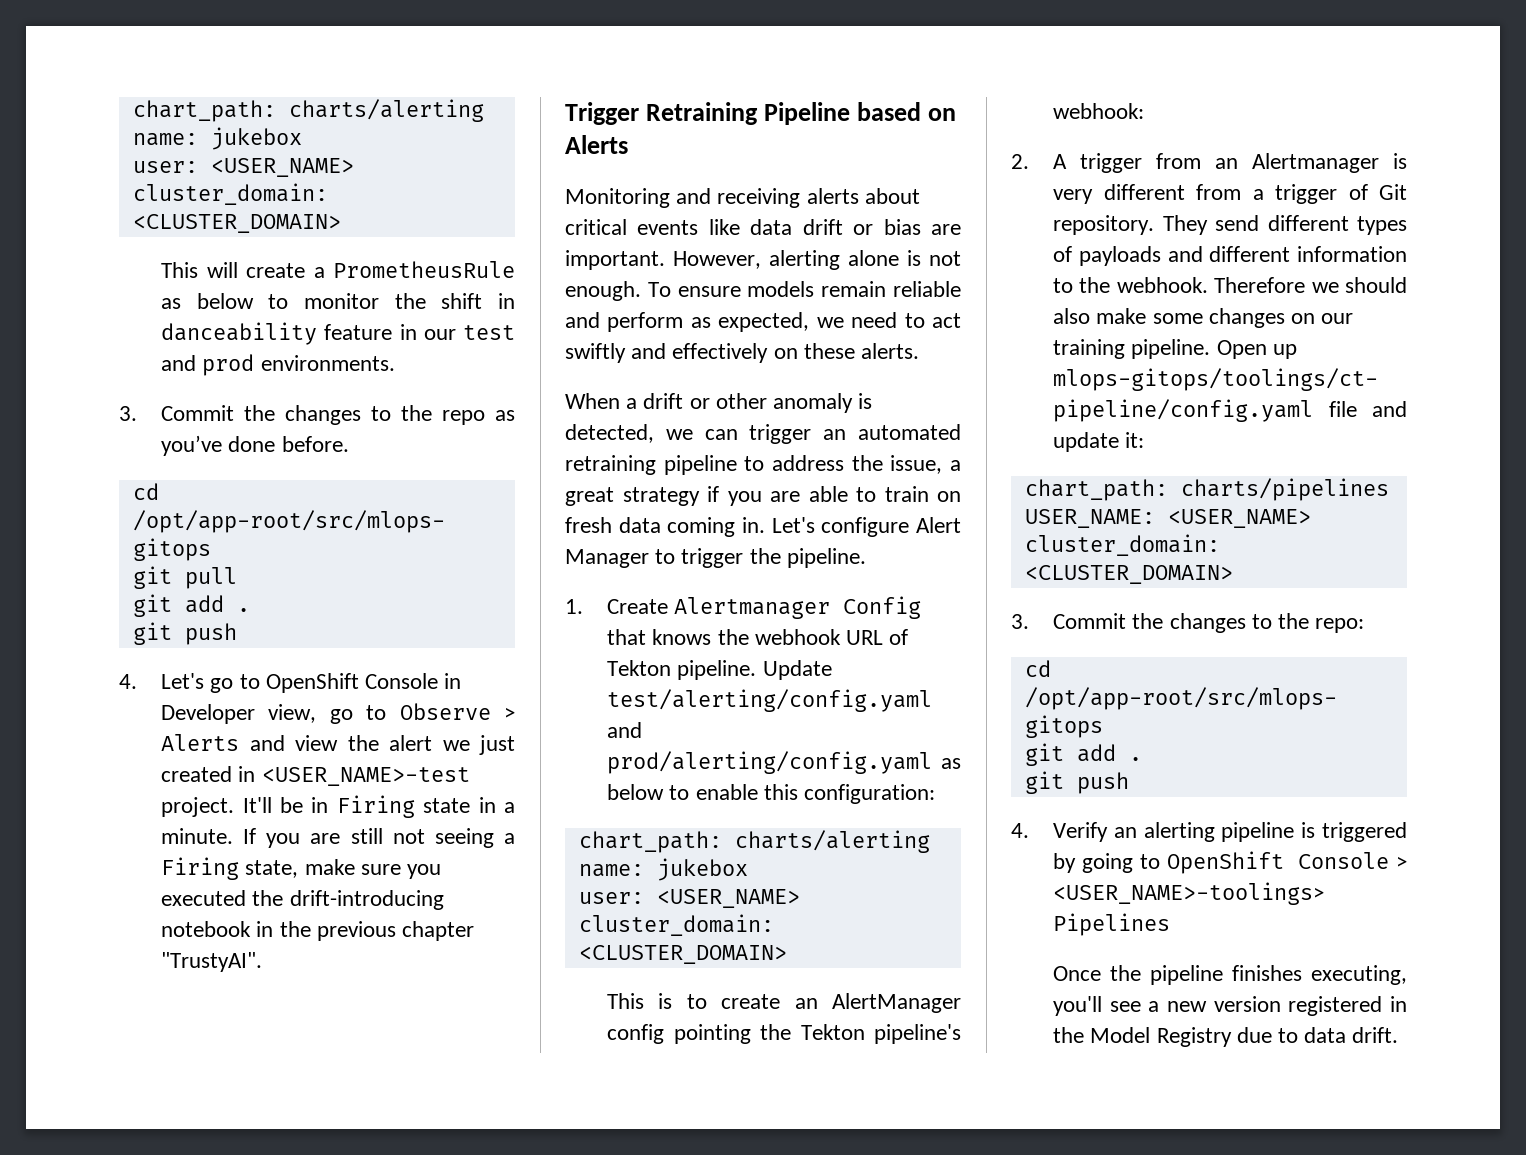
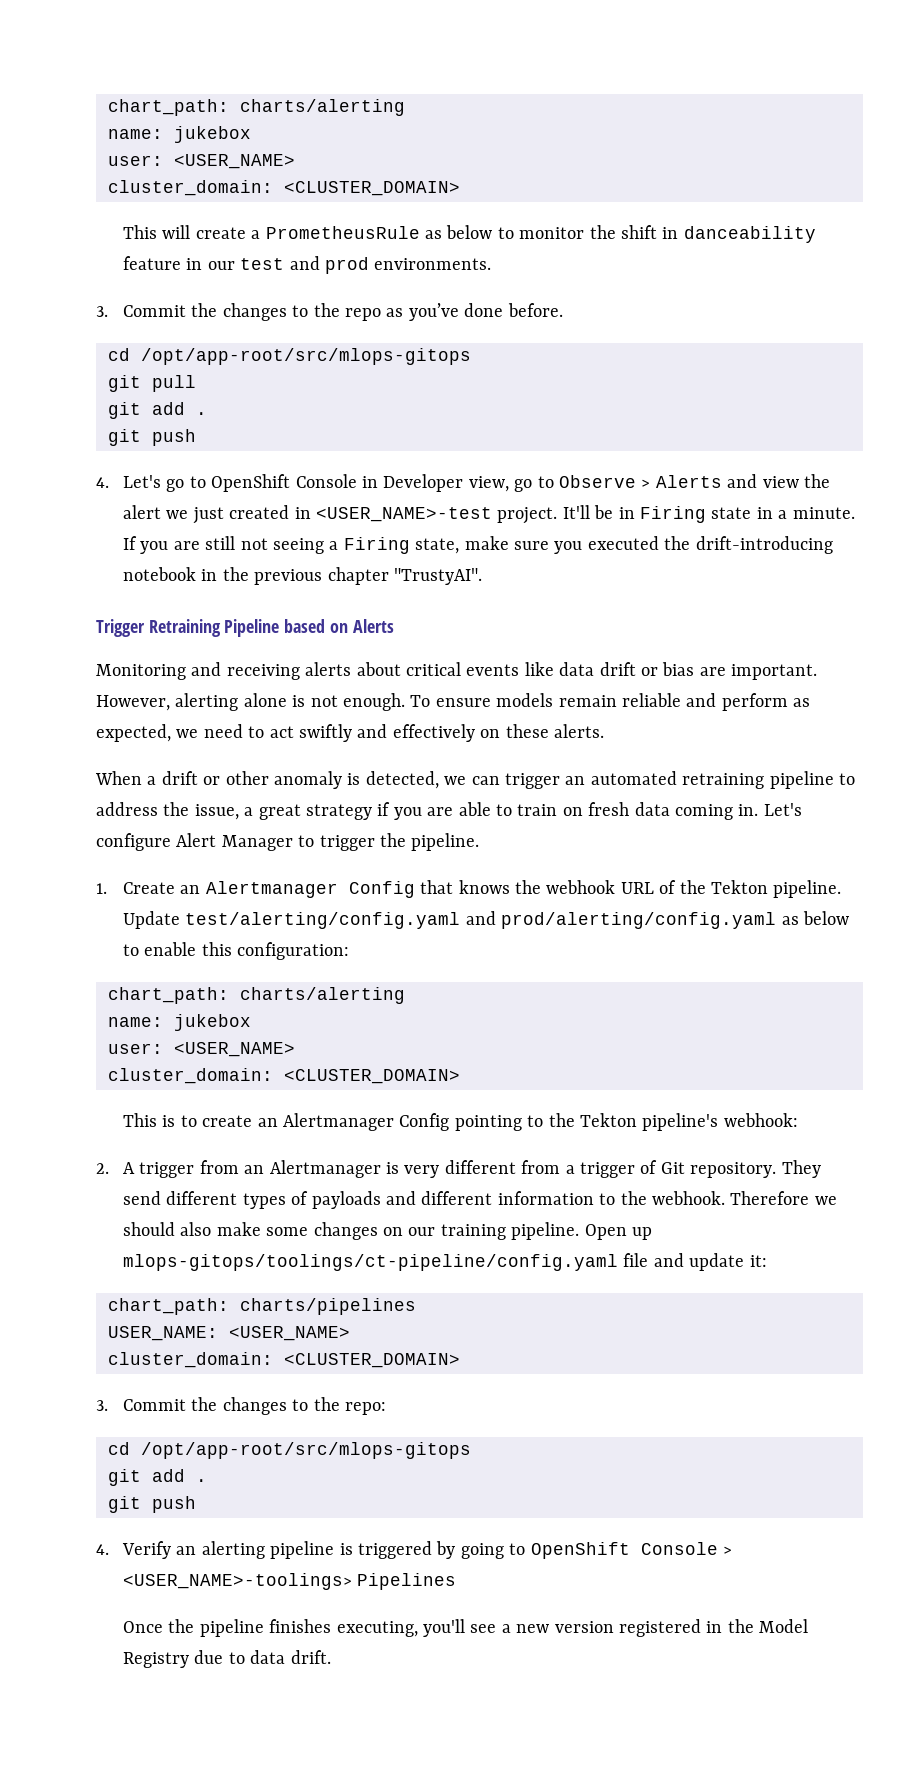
(669, 606) none -> [180,885,201,894] an
(909, 637) none -> [679,880,706,894] the
[832,993,961,1013] [607,1024,751,1044] AlertManager config pointing -> [283,1113,544,1131] Alertmanager Config pointing to

